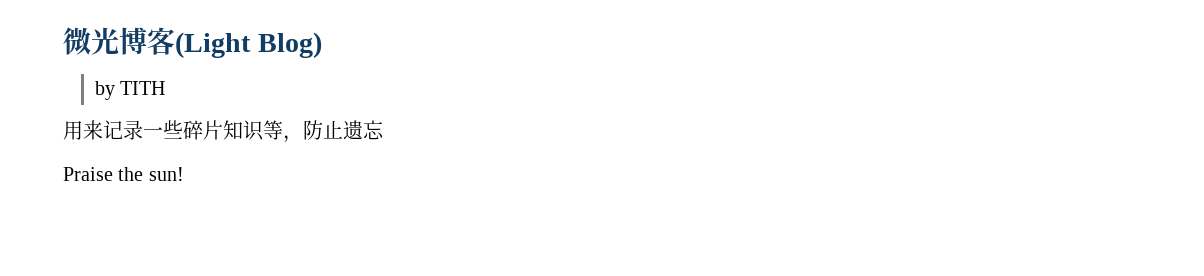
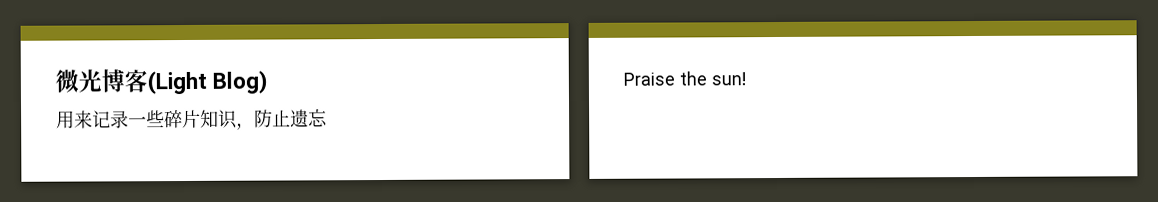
[95,81,166,100] // by TITH -> (269, 82) none
[263,120,283,140] 等 -> (238, 119) none

